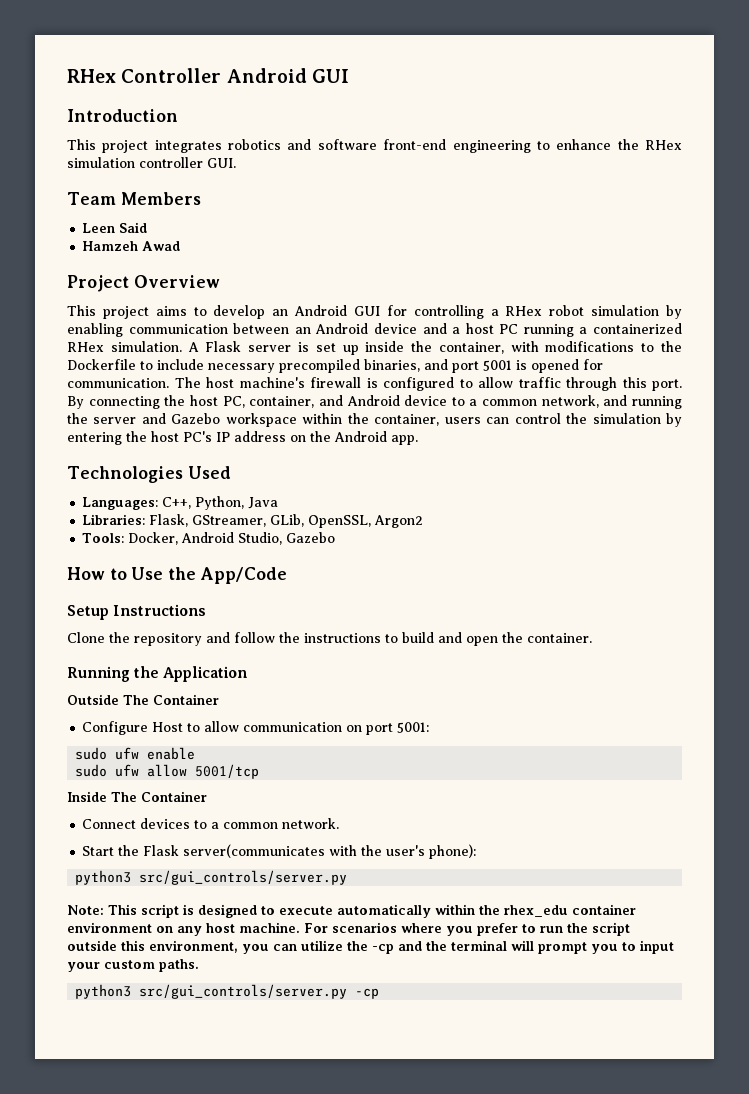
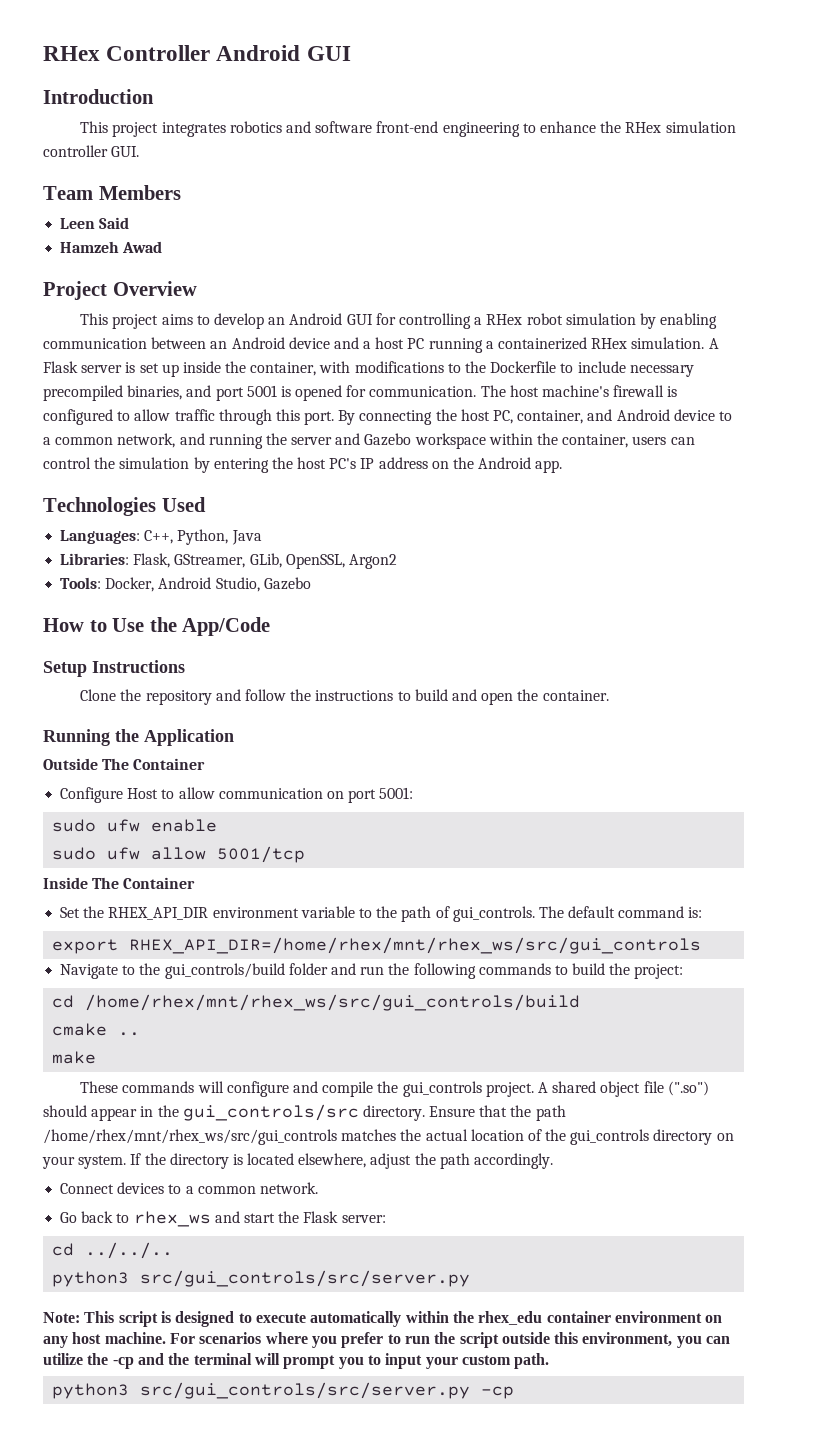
(207, 796) none -> [60,906,703,922] [52,937,702,954] [60,963,684,979] [52,994,581,1011] [52,1023,141,1036] [52,1051,97,1064] [80,1081,709,1097] [43,1104,566,1121] [43,1129,734,1145] [42,1153,554,1169] // Set the RHEX_API_DIR environment variable to the path of gui_controls. The default command is: // export RHEX_API_DIR=/home/rhex/mnt/rhex_ws/src/gui_controls // Navigate to the gui_controls/build folder and run the following commands to build the project: // cd /home/rhex/mnt/rhex_ws/src/gui_controls/build // cmake .. // make // These commands will configure and compile the gui_controls project. A shared object file (".so") should appear in the gui_controls/src directory. Ensure that the path /home/rhex/mnt/rhex_ws/src/gui_controls matches the actual location of the gui_controls directory on your system. If the directory is located elsewhere, adjust the path accordingly.
[82,844,477,859] [75,870,348,885] Start the Flask server(communicates with the user's phone): // python3 src/gui_controls/server.py -> [60,1211,386,1227] [52,1242,174,1259] [52,1270,471,1287] Go back to rhex_ws and start the Flask server: // cd ../../.. // python3 src/gui_controls/src/server.py
[159,959,199,972] [75,984,348,999] paths. // python3 src/gui_controls/server.py -> [514,1353,550,1369] [52,1382,471,1399] path. // python3 src/gui_controls/src/server.py

